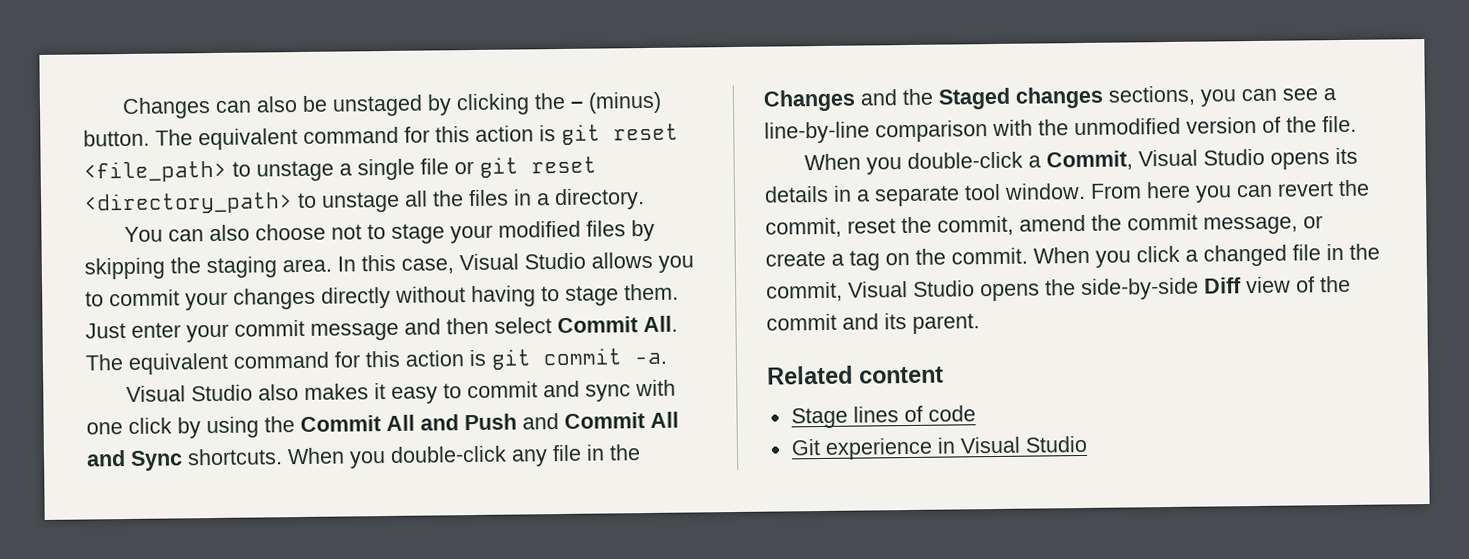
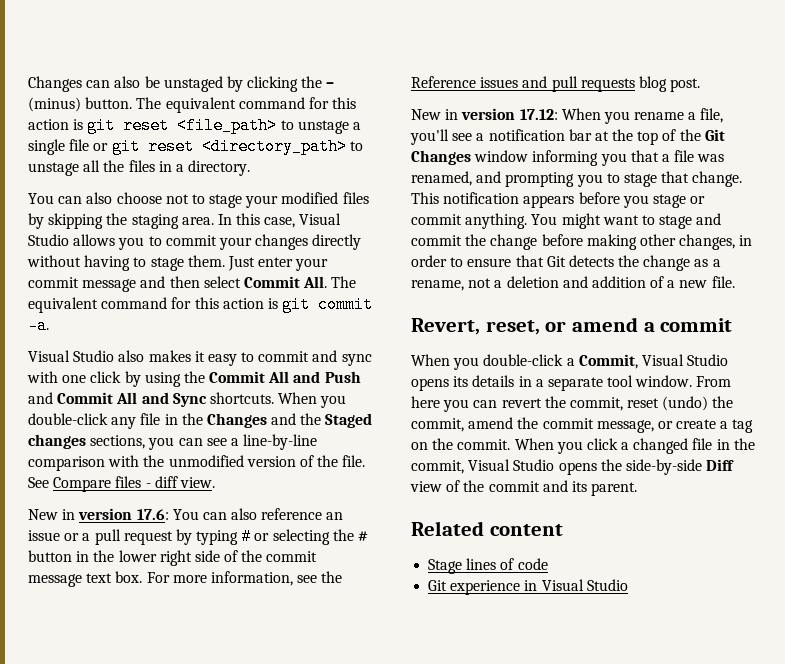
(1357, 124) none -> [28,476,215,492] [28,508,344,520] [28,528,369,545] [28,550,318,566] [28,571,343,587] [411,76,701,92] [411,108,724,124] [410,129,725,145] [411,150,725,166] [411,171,743,187] [411,192,706,208] [411,213,722,229] [411,234,753,250] [411,255,721,271] [411,276,735,291] [411,317,733,335] See Compare files - diff view. // New in version 17.6: You can also reference an issue or a pull request by typing # or selecting the # button in the lower right side of the commit message text box. For more information, see the Reference issues and pull requests blog post. // New in version 17.12: When you rename a file, you'll see a notification bar at the top of the Git Changes window informing you that a file was renamed, and prompting you to stage that change. This notification appears before you stage or commit anything. You might want to stage and commit the change before making other changes, in order to ensure that Git detects the change as a rename, not a deletion and addition of a new file. // Revert, reset, or amend a commit
(896, 226) none -> [662,396,709,411] (undo)

